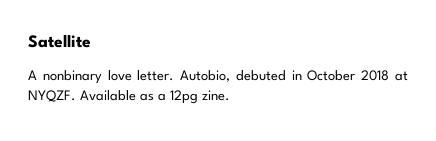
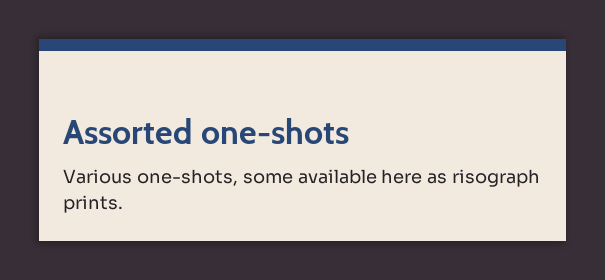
[28,34,91,48] [28,70,408,84] [28,90,230,104] Satellite // A nonbinary love letter. Autobio, debuted in October 2018 at NYQZF. Available as a 12pg zine. -> [63,118,350,144] [63,169,541,187] [63,195,123,213] Assorted one-shots // Various one-shots, some available here as risograph prints.

